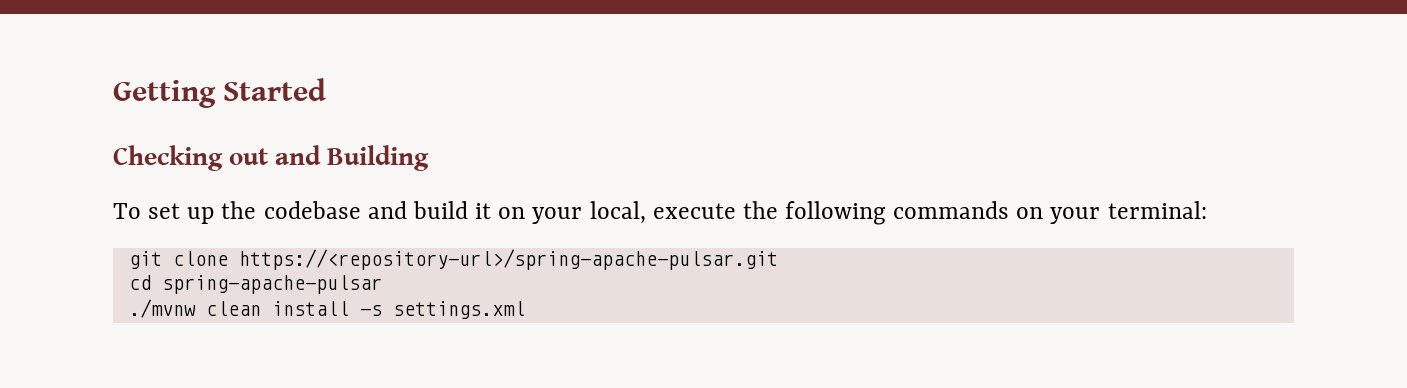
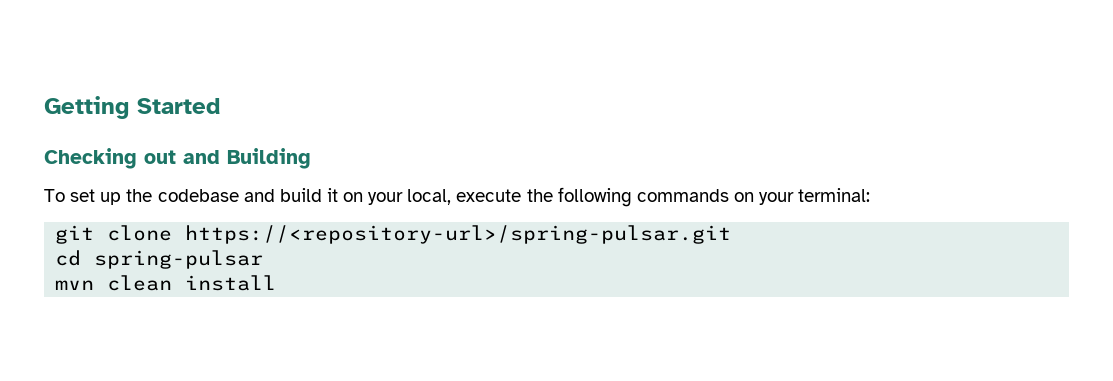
[238,249,778,270] https://<repository-url>/spring-apache-pulsar.git -> [185,225,732,244] https://<repository-url>/spring-pulsar.git
[161,275,382,294] [128,299,525,319] spring-apache-pulsar // ./mvnw clean install -s settings.xml -> [94,250,264,269] [55,275,277,291] spring-pulsar // mvn clean install

